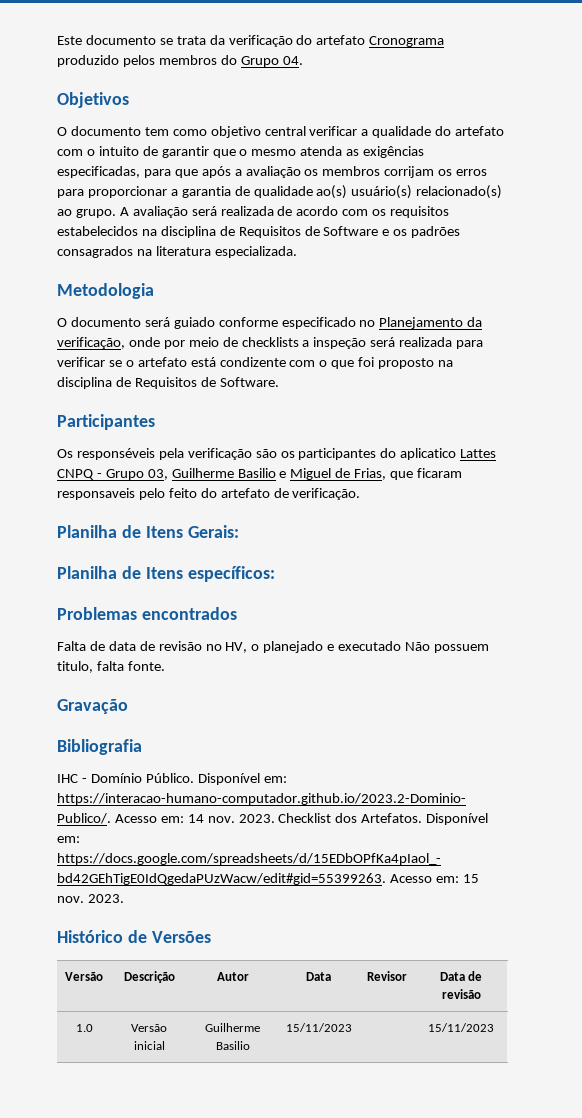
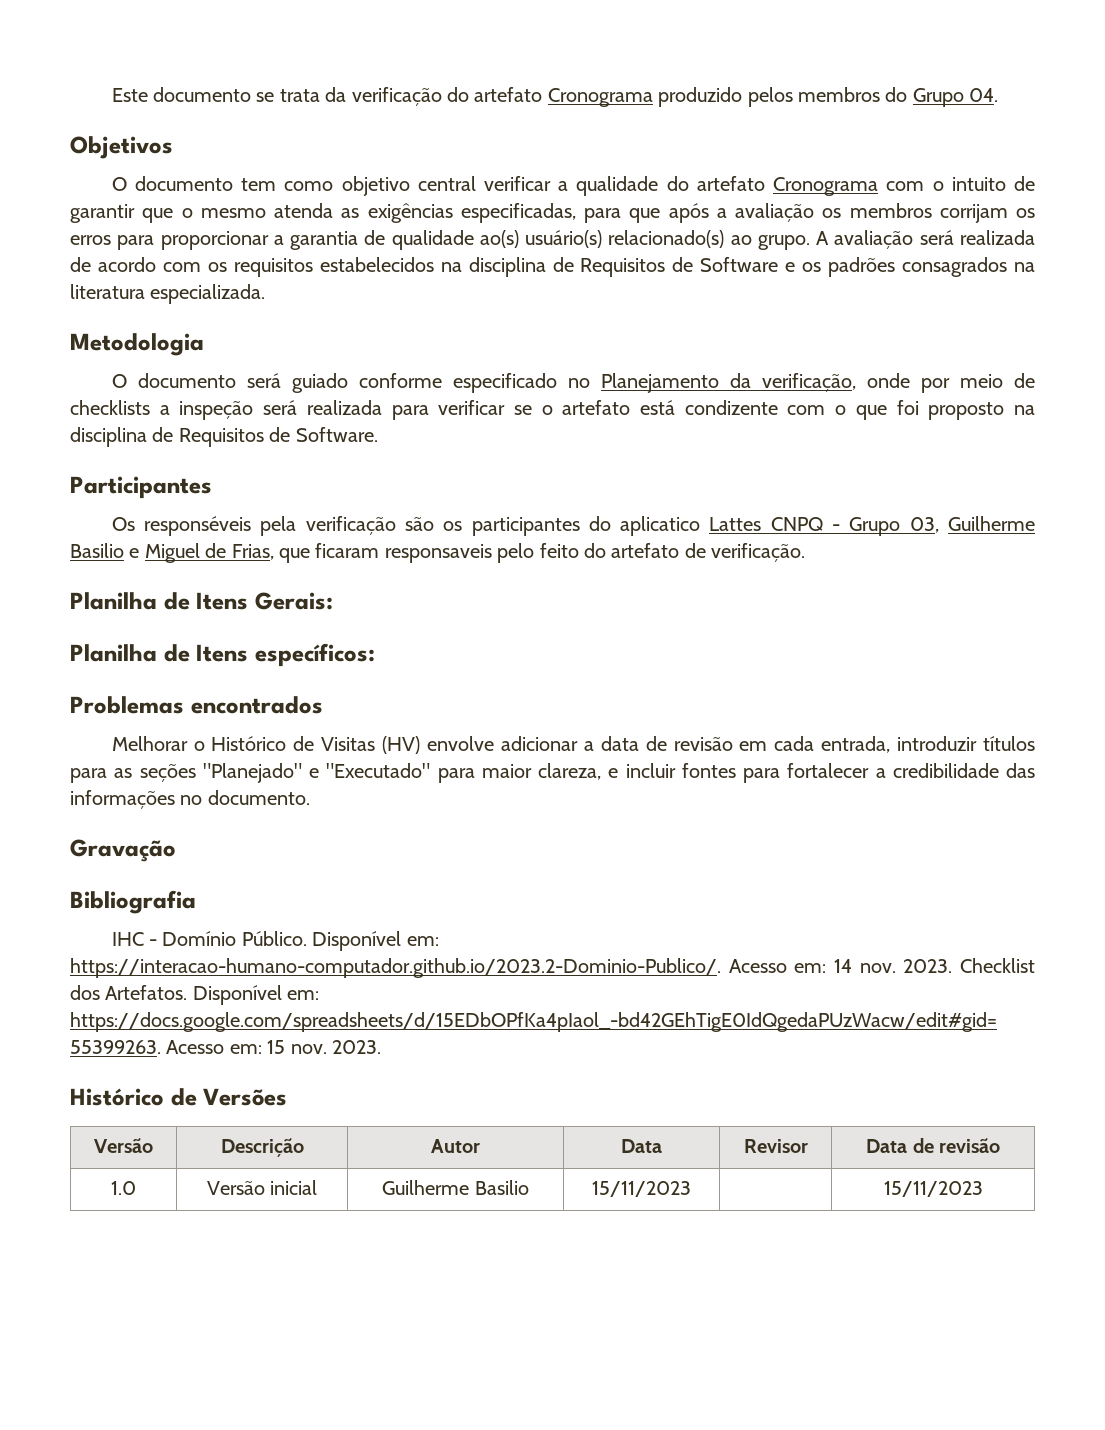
(505, 131) none -> [773,177,879,196] Cronograma
[57,641,489,653] [57,661,165,673] Falta de data de revisão no HV, o planejado e executado Não possuem titulo, falta fonte. -> [111,736,1035,754] [70,763,1035,783] [70,790,310,809] Melhorar o Histórico de Visitas (HV) envolve adicionar a data de revisão em cada entrada, introduzir títulos para as seções "Planejado" e "Executado" para maior clareza, e incluir fontes para fortalecer a credibilidade das informações no documento.

